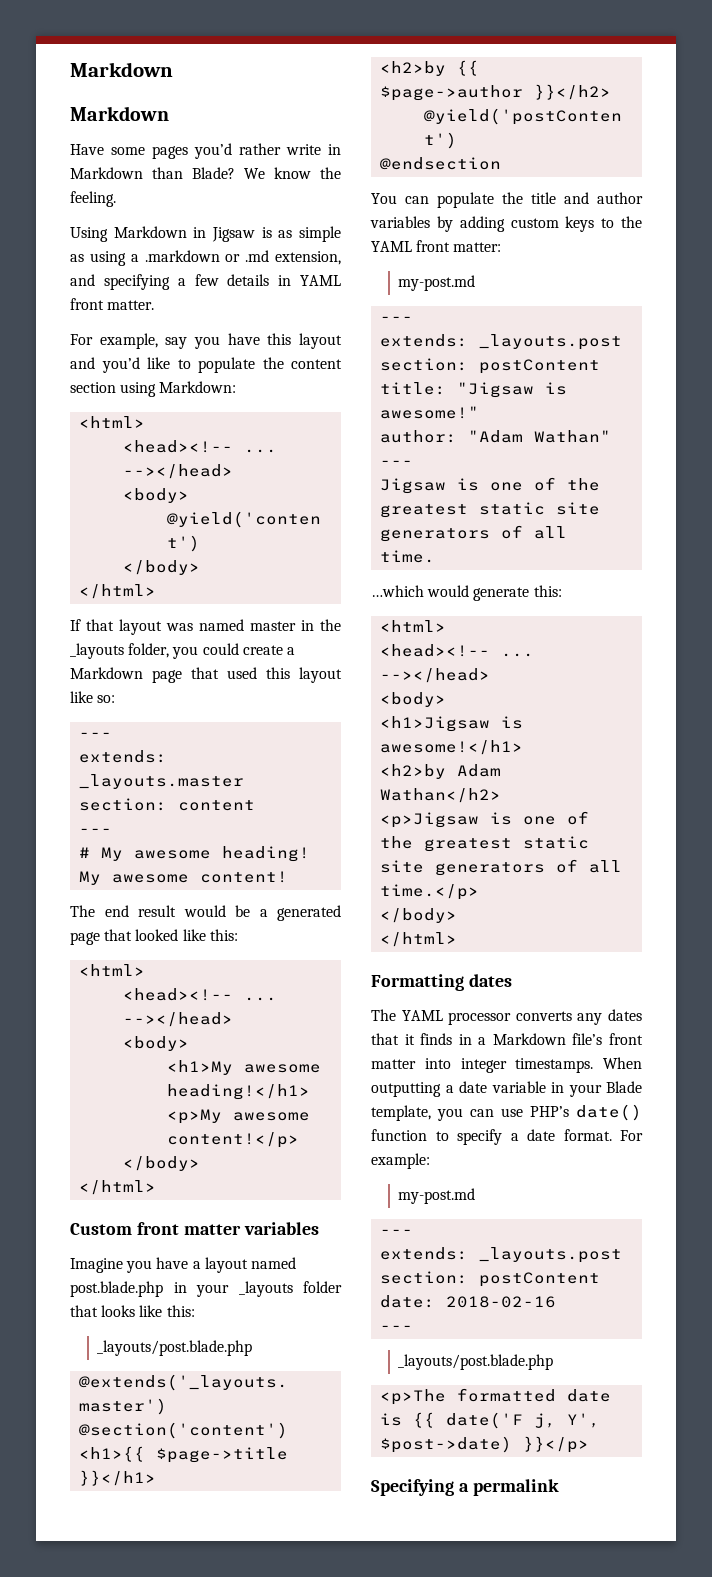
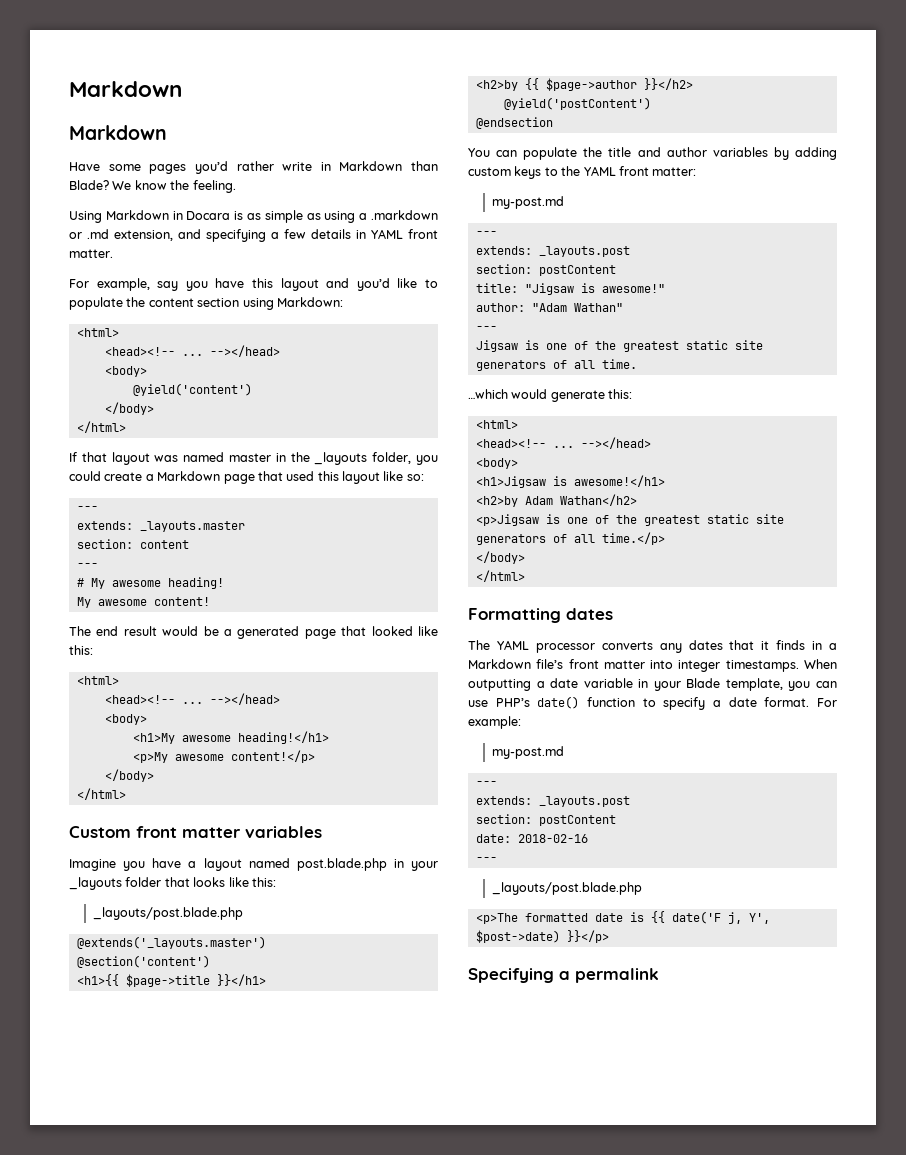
[211,227,255,242] Jigsaw -> [186,211,231,220] Docara

